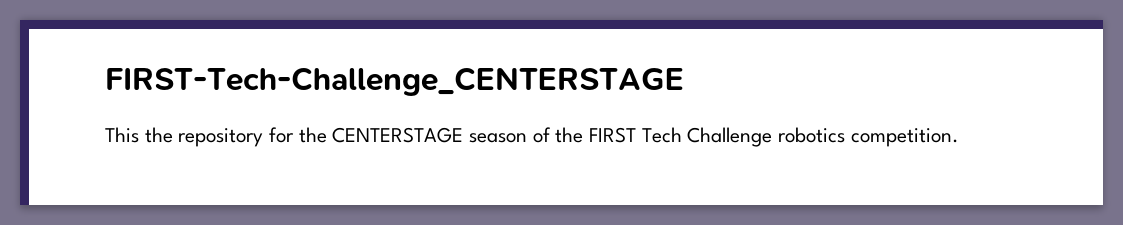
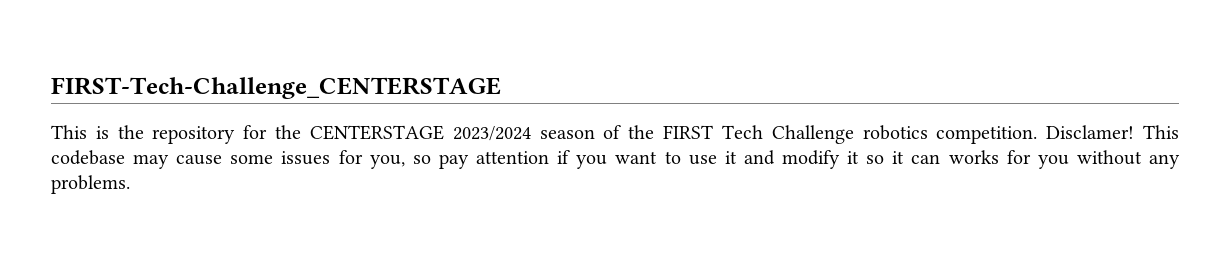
(139, 135) none -> [95,126,109,139] is
(464, 135) none -> [452,126,531,141] 2023/2024
(959, 137) none -> [1046,125,1180,139] [51,150,1181,169] [51,175,130,194] Disclamer! This codebase may cause some issues for you, so pay attention if you want to use it and modify it so it can works for you without any problems.

